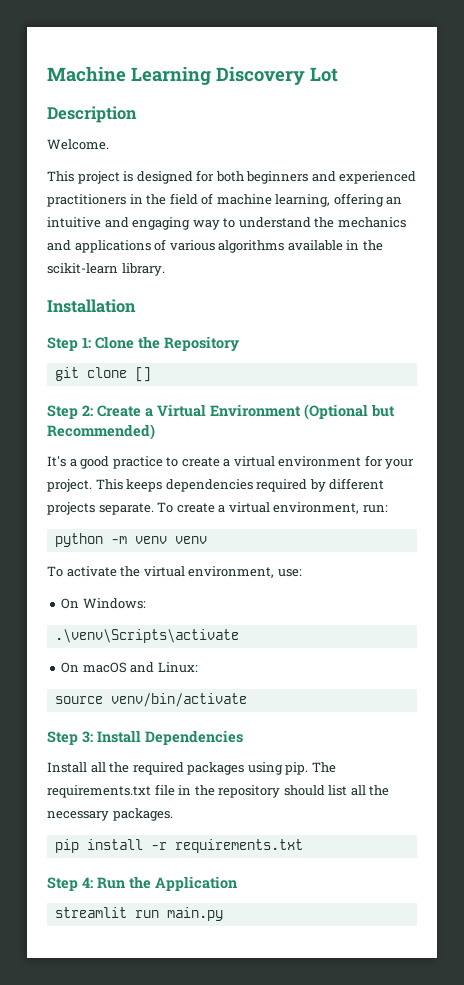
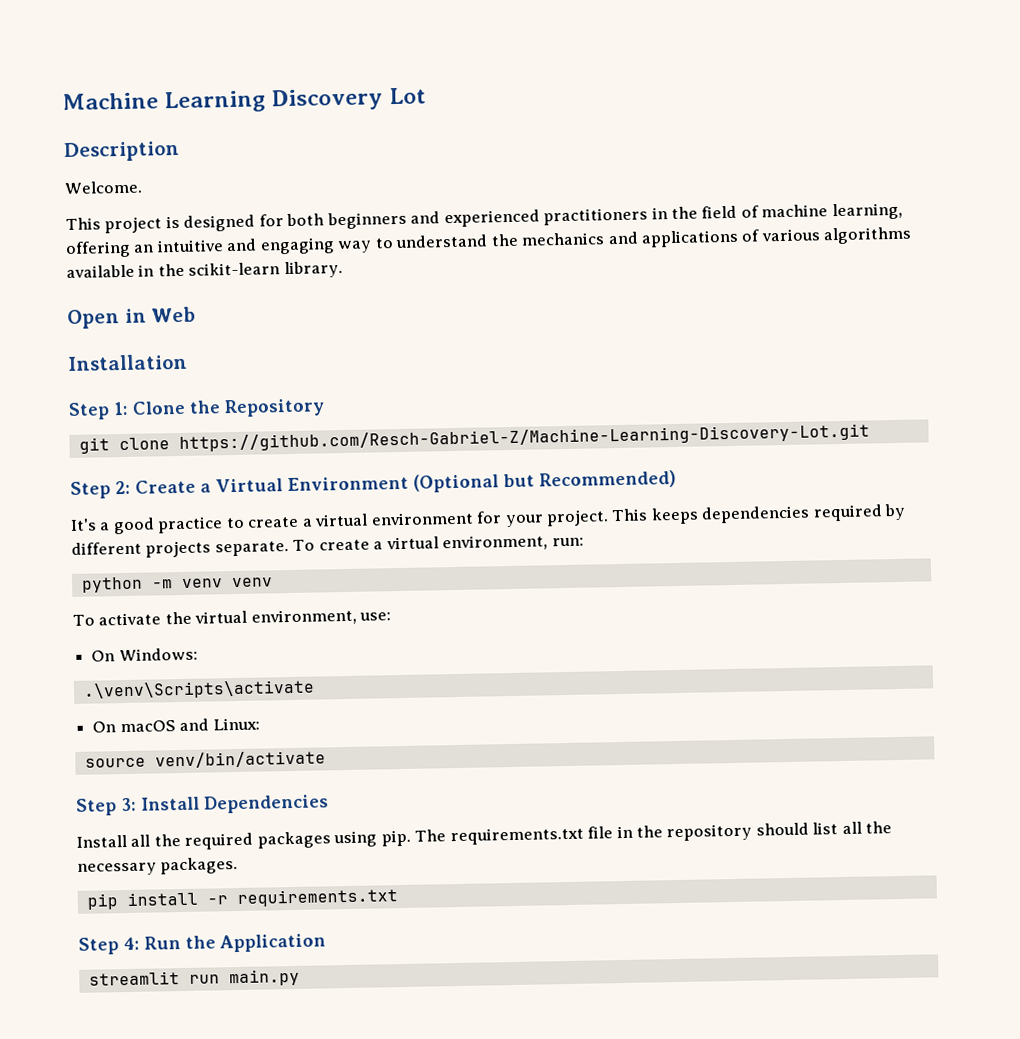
(165, 269) none -> [67,306,197,330] // Open in Web
[134,367,151,382] [] -> [178,423,870,453] https://github.com/Resch-Gabriel-Z/Machine-Learning-Discovery-Lot.git

